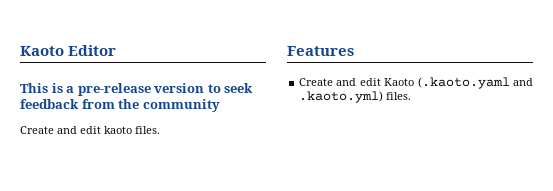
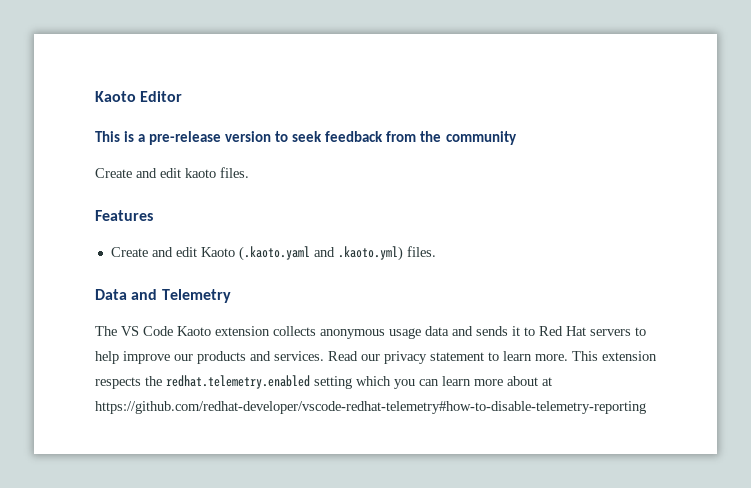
(412, 96) none -> [95,289,231,303] [95,326,646,339] [95,351,657,364] [95,375,552,389] [95,401,646,414] // Data and Telemetry // The VS Code Kaoto extension collects anonymous usage data and sends it to Red Hat servers to help improve our products and services. Read our privacy statement to learn more. This extension respects the redhat.telemetry.enabled setting which you can learn more about at https://github.com/redhat-developer/vscode-redhat-telemetry#how-to-disable-telemetry-reporting

